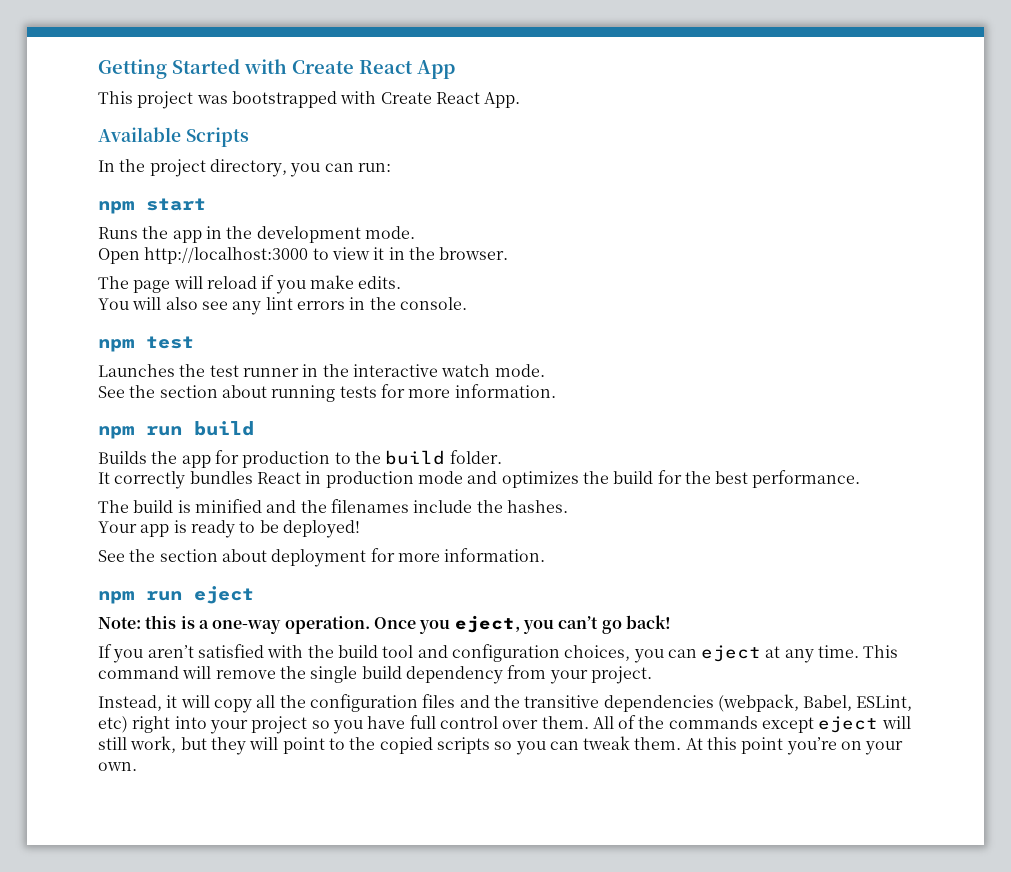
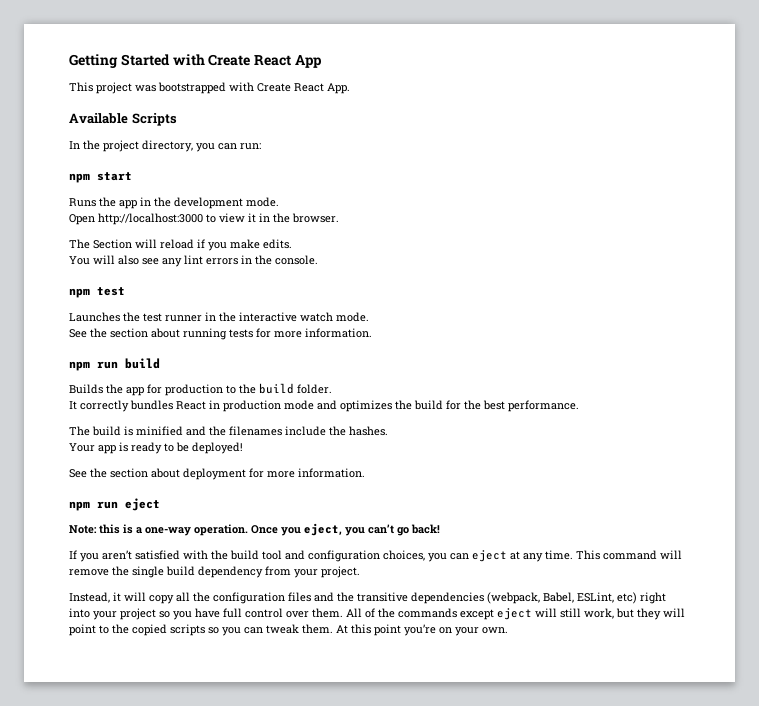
[133,280,171,293] page -> [93,239,132,249] Section

